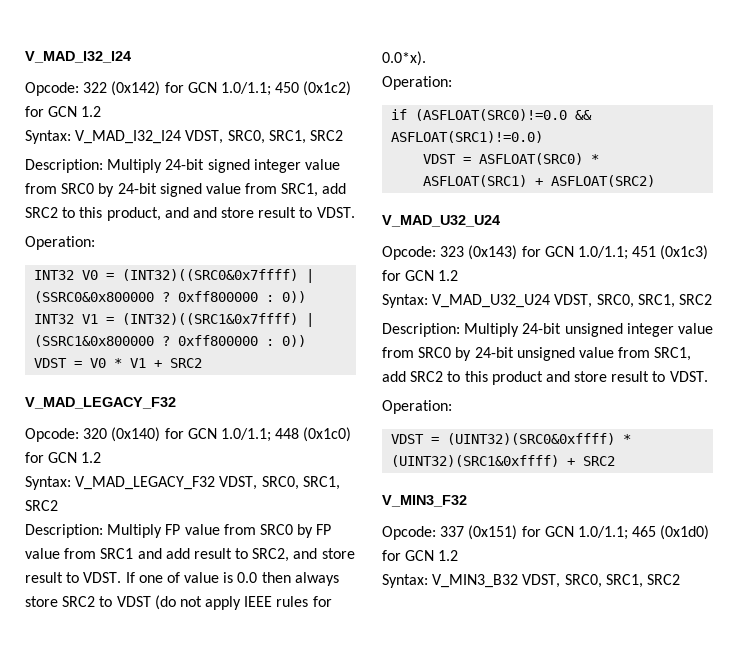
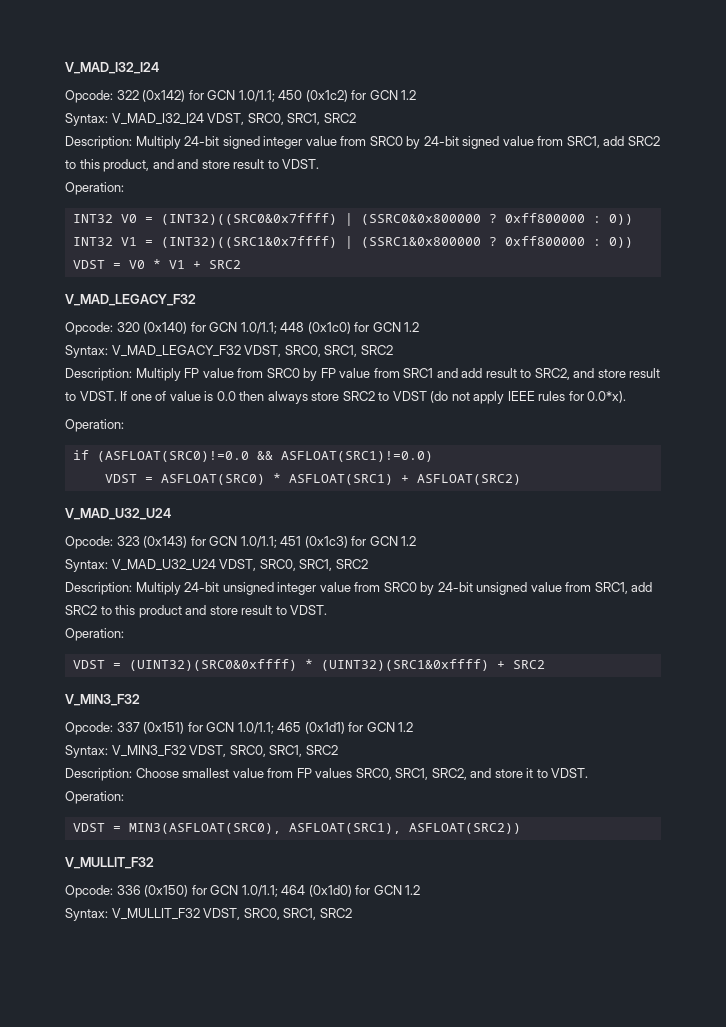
(657, 531) none -> [304,722,414,734] [65,745,338,758] [65,768,589,781] [65,791,124,804] [72,823,521,834] [65,857,154,869] [65,885,306,898] (0x1d1) for GCN 1.2 // Syntax: V_MIN3_F32 VDST, SRC0, SRC1, SRC2 // Description: Choose smallest value from FP values SRC0, SRC1, SRC2, and store it to VDST. // Operation: // VDST = MIN3(ASFLOAT(SRC0), ASFLOAT(SRC1), ASFLOAT(SRC2)) // V_MULLIT_F32 // Opcode: 336 (0x150) for GCN 1.0/1.1; 464
[432,574,519,588] V_MIN3_B32 -> [111,908,200,920] V_MULLIT_F32

